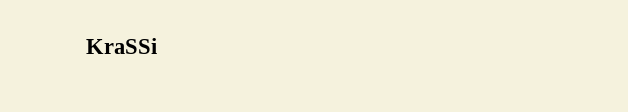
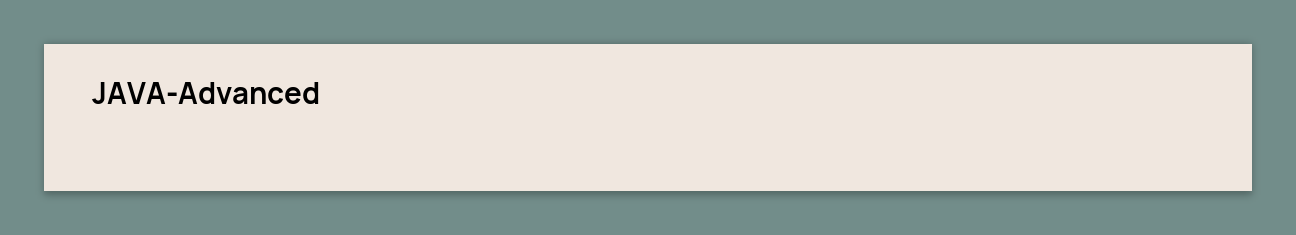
[86,38,157,54] KraSSi -> [92,82,320,104] JAVA-Advanced

